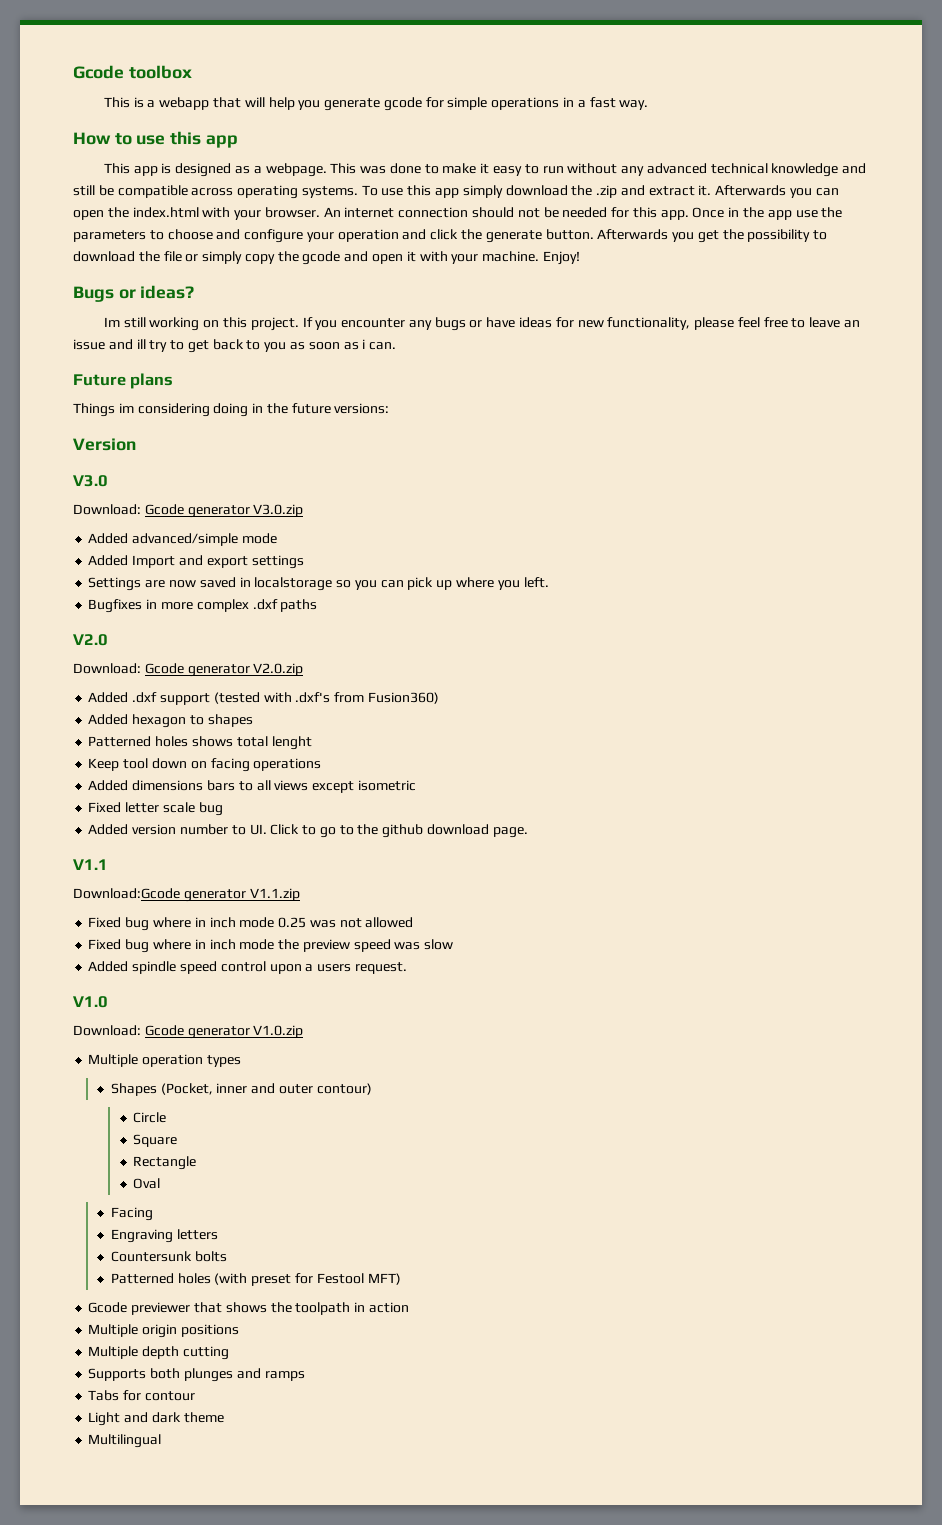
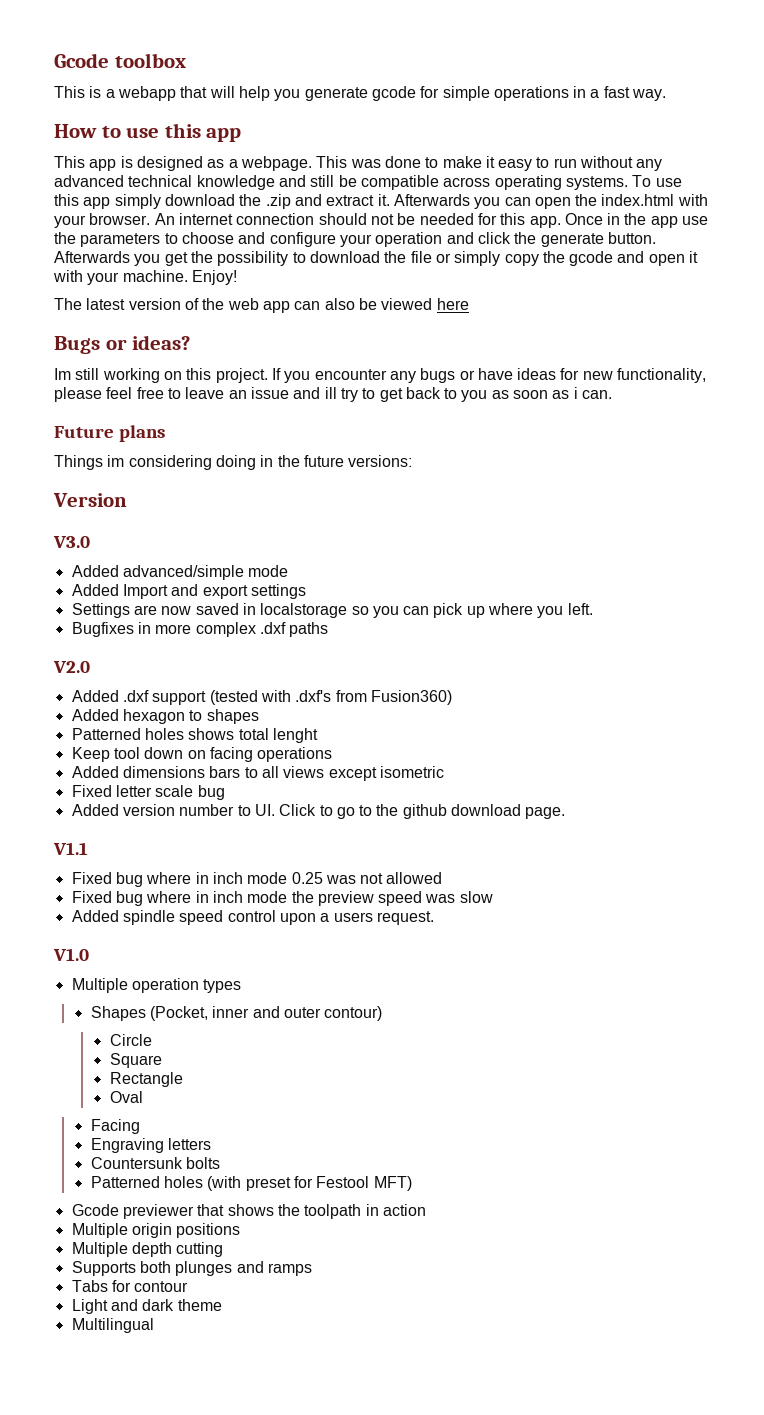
(580, 258) none -> [54,298,469,313] // The latest version of the web app can also be viewed here
[73,504,304,518] // Download: Gcode generator V3.0.zip -> (90, 542) none
[73,663,304,677] // Download: Gcode generator V2.0.zip -> (90, 667) none
[73,888,300,902] // Download:Gcode generator V1.1.zip -> (88, 848) none
[73,1025,304,1039] // Download: Gcode generator V1.0.zip -> (89, 954) none

